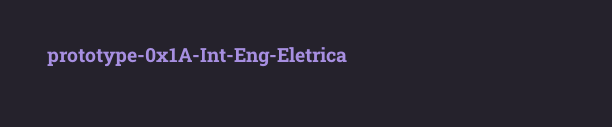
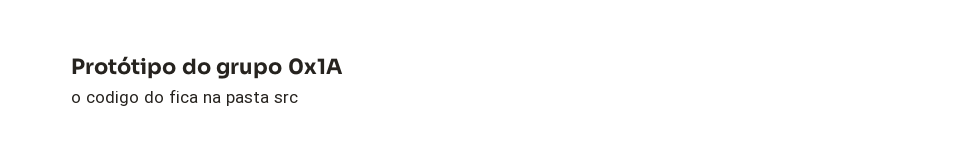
[47,47,347,67] prototype-0x1A-Int-Eng-Eletrica -> [71,56,344,79] [71,89,298,106] Protótipo do grupo 0x1A // o codigo do fica na pasta src

